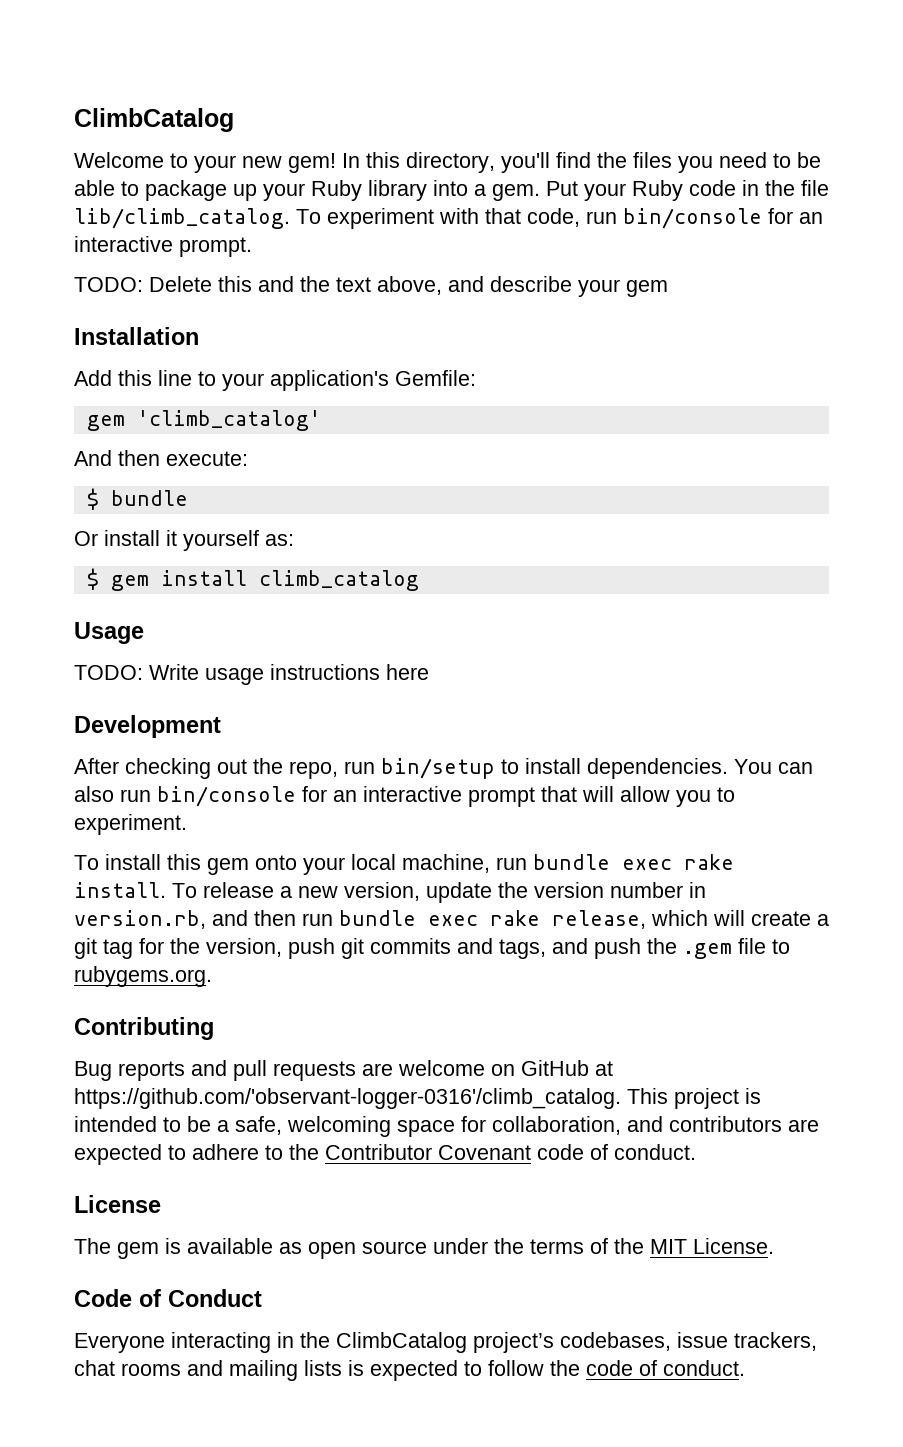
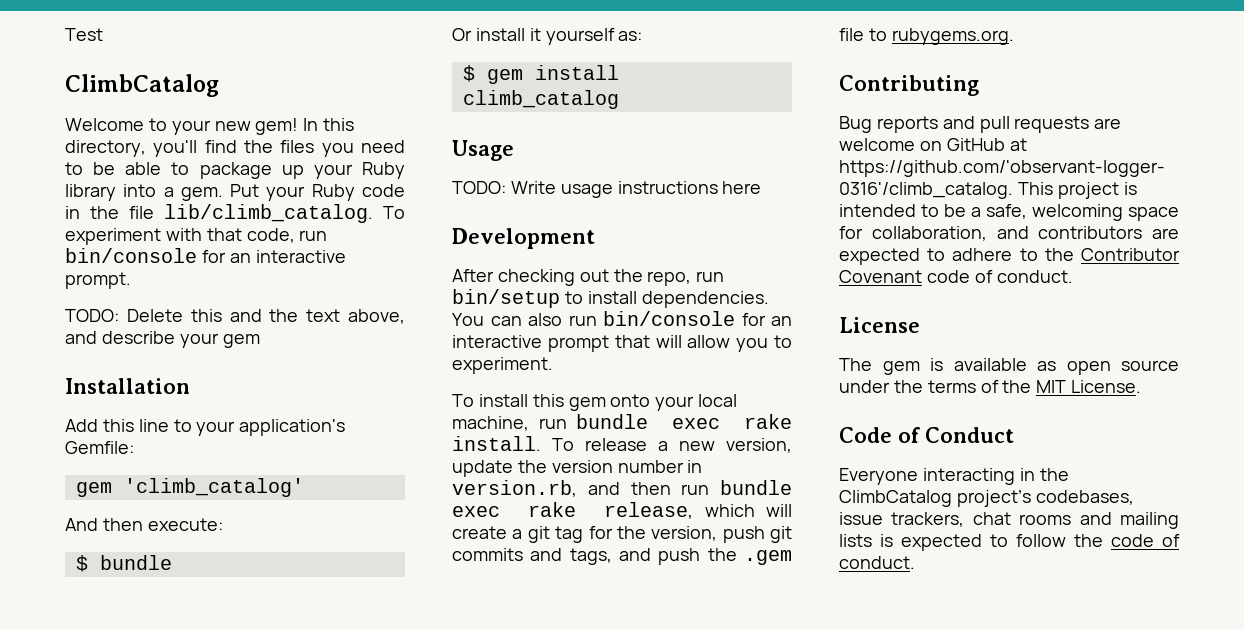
(74, 120) none -> [65,28,103,41] Test //

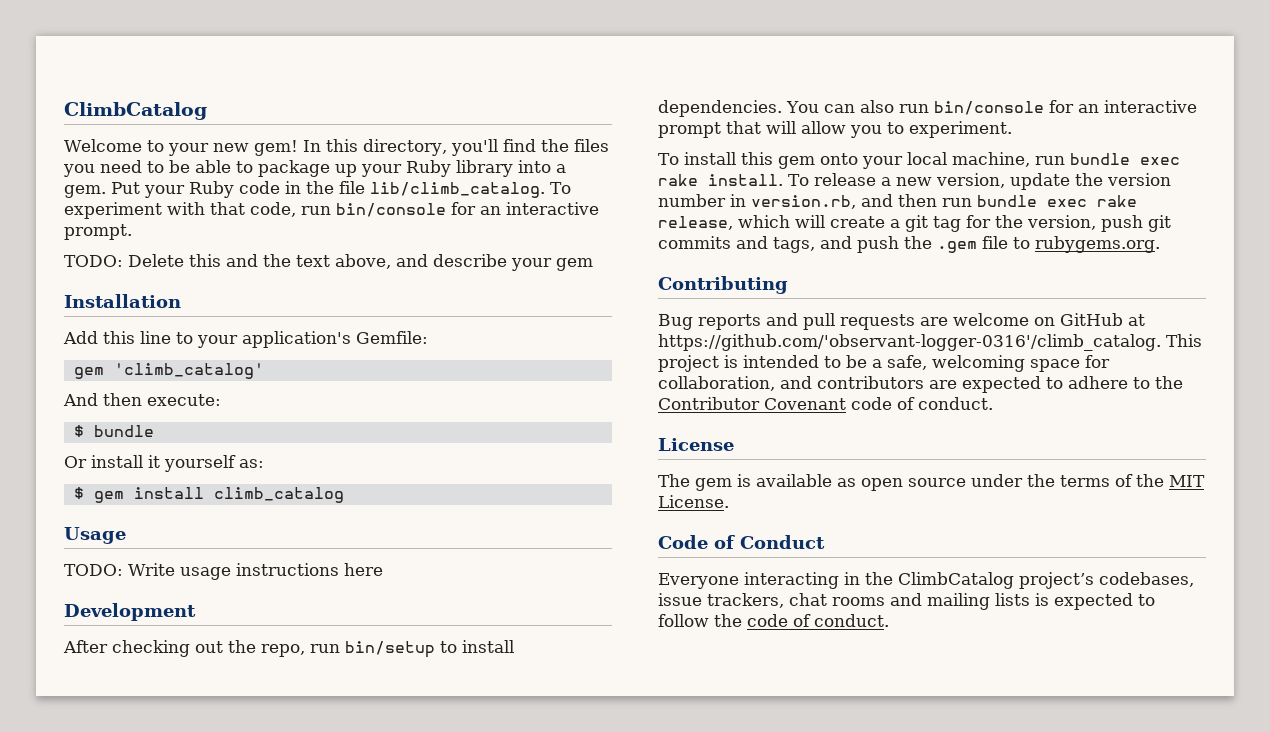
[65,28,103,41] Test // -> (64, 111) none

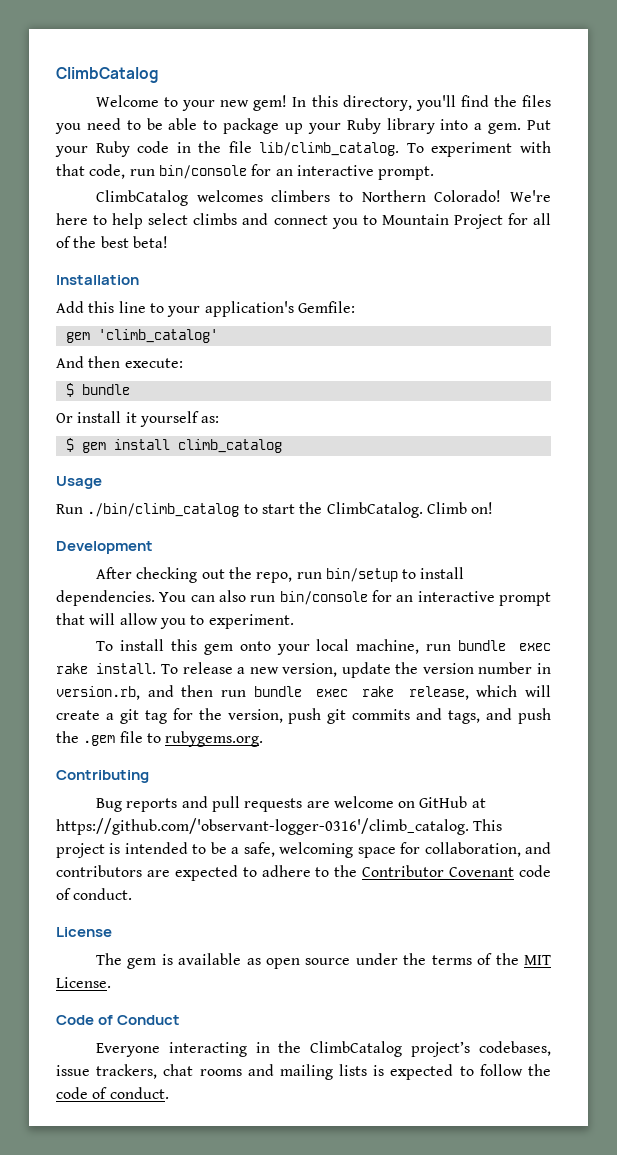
[64,254,593,271] TODO: Delete this and the text above, and describe your gem -> [95,190,551,206] [56,213,551,229] [56,236,168,248] ClimbCatalog welcomes climbers to Northern Colorado! We're here to help select climbs and connect you to Mountain Project for all of the best beta!
[64,563,383,580] TODO: Write usage instructions here -> [56,502,494,518] Run ./bin/climb_catalog to start the ClimbCatalog. Climb on!

